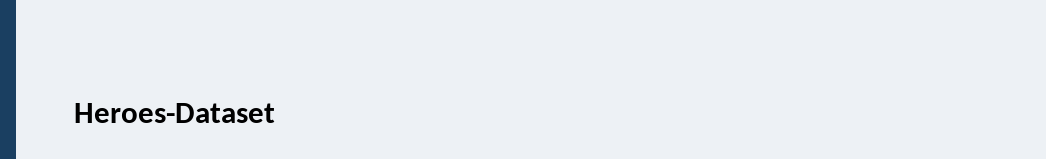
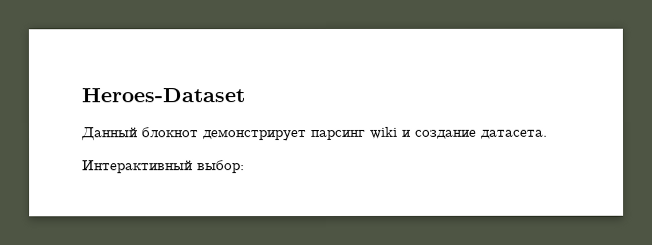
(275, 113) none -> [81,126,548,142] [82,160,245,174] // Данный блокнот демонстрирует парсинг wiki и создание датасета. // Интерактивный выбор:

